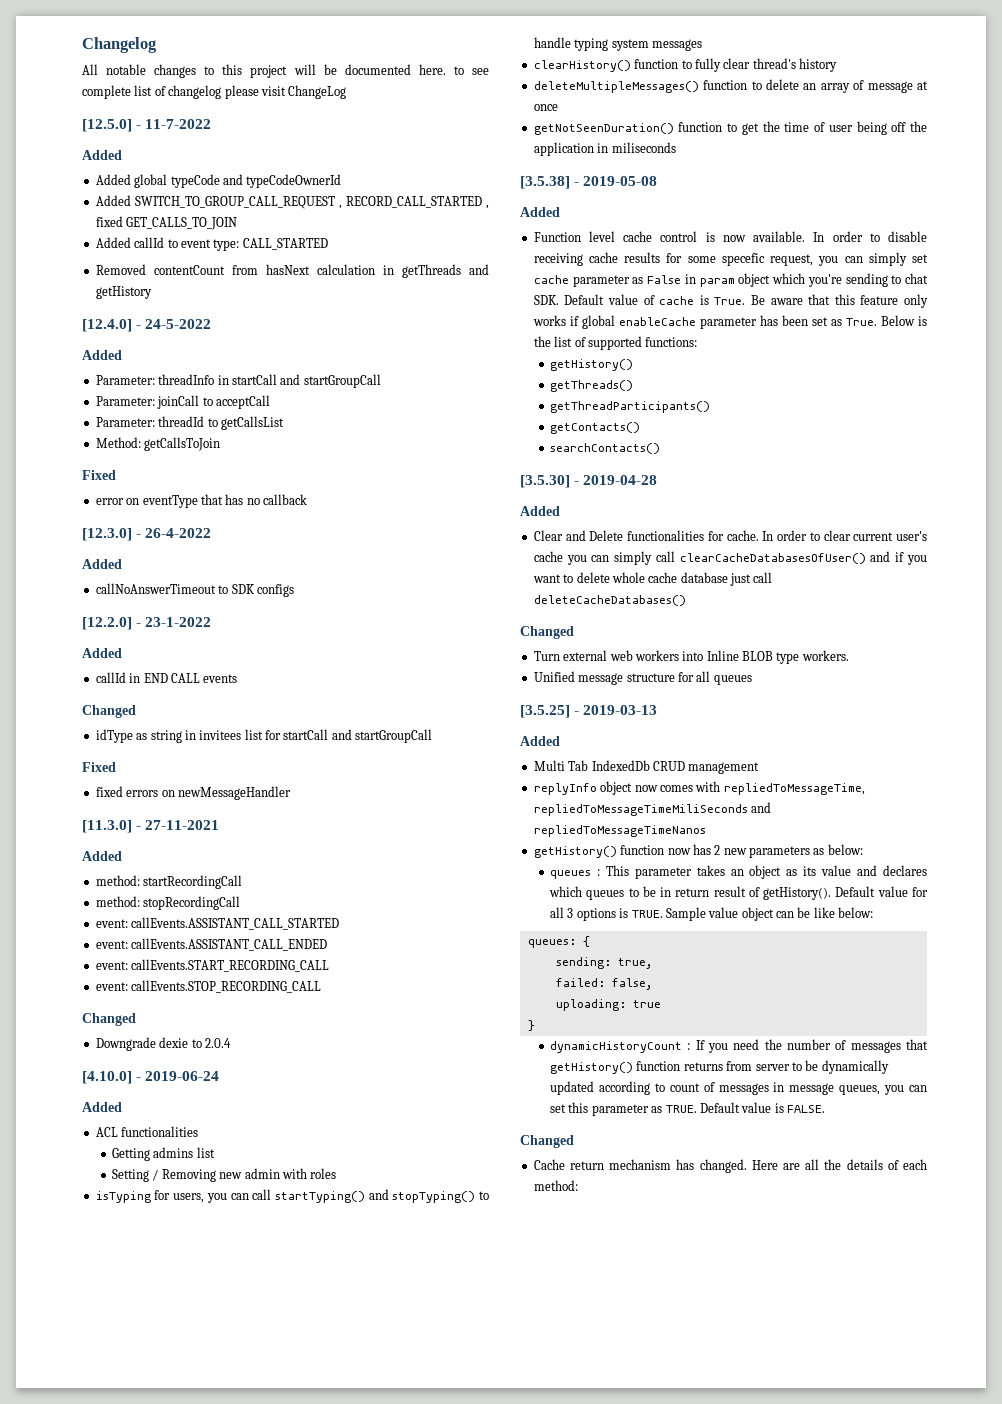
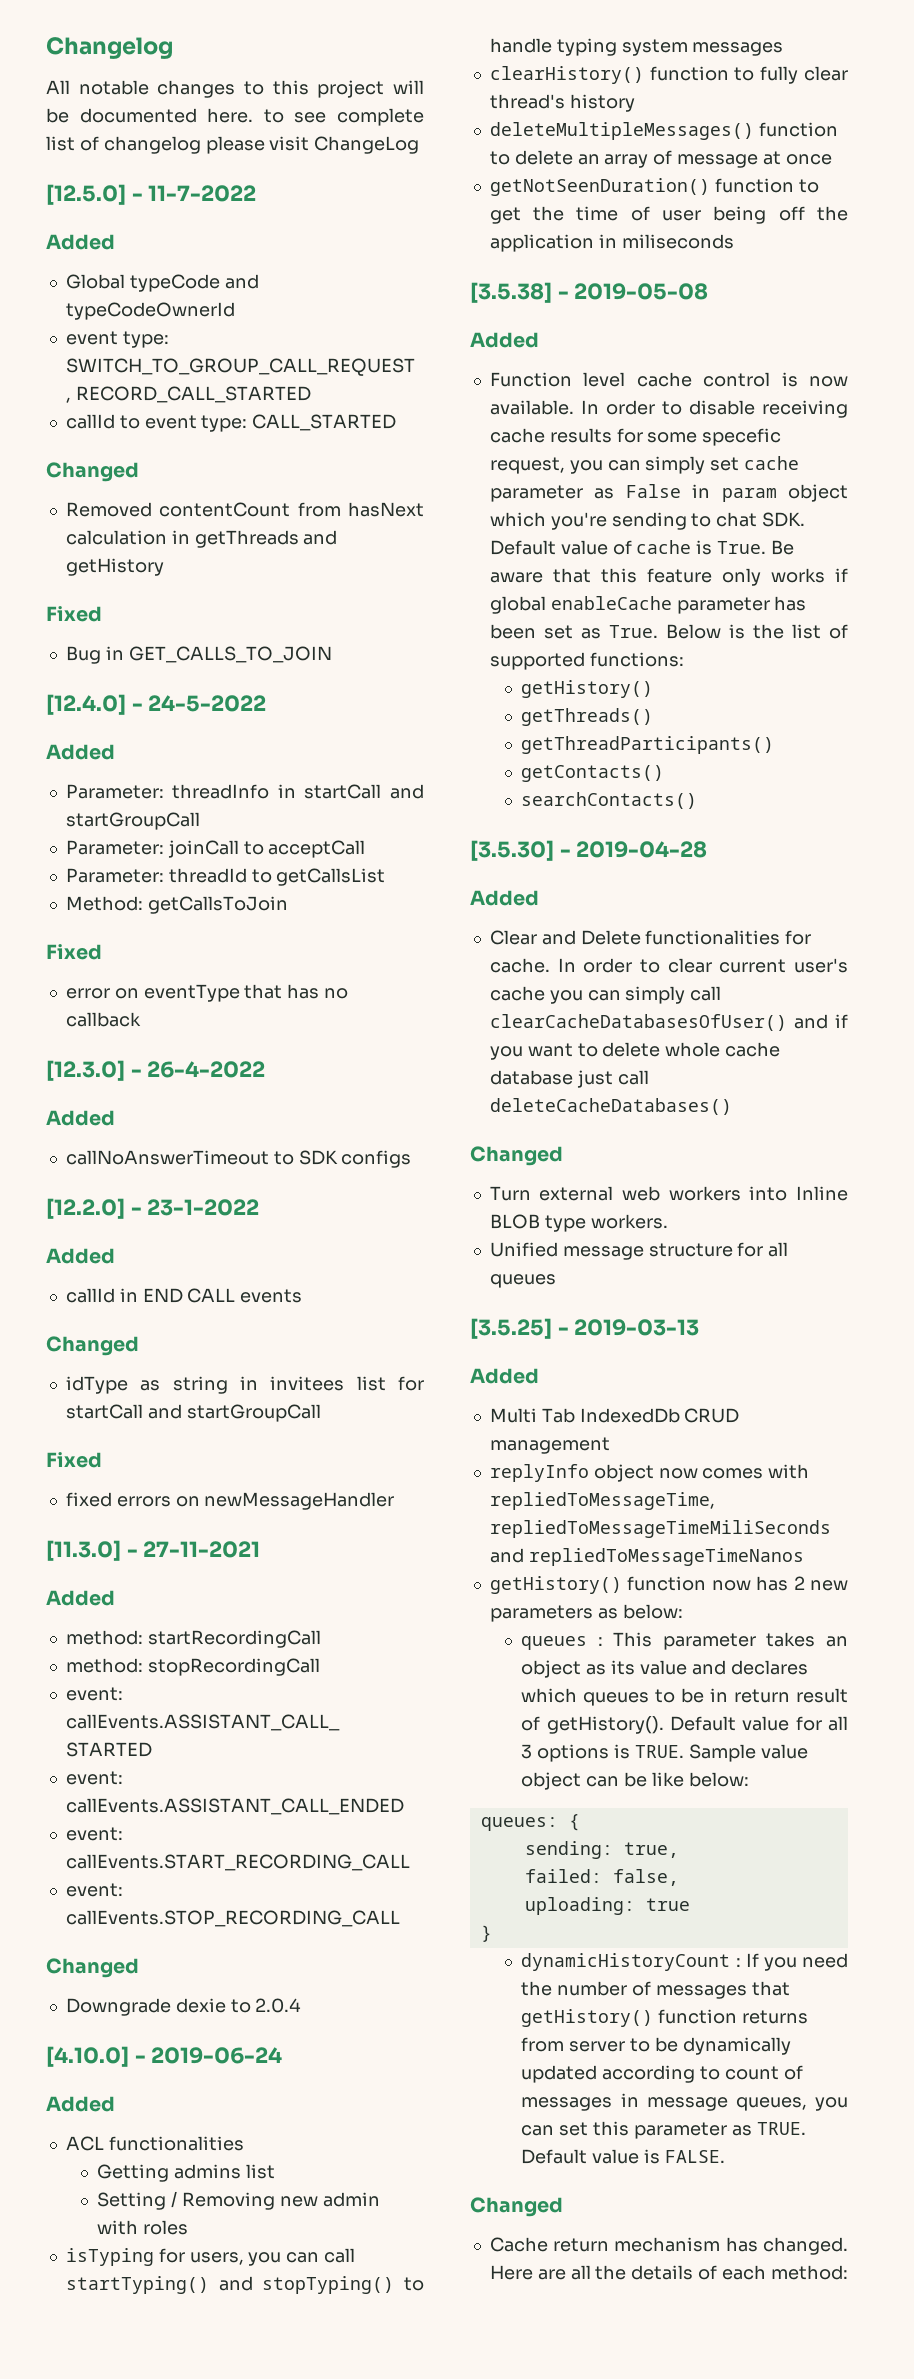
[95,174,168,188] Added global -> [65,274,125,289] Global
[95,195,131,206] Added -> [65,331,169,348] event type:
[486,205,489,209] [95,216,238,230] [95,237,131,248] , fixed GET_CALLS_TO_JOIN // Added -> (311, 394) //
(328, 244) none -> [46,462,139,482] // Changed
(152, 292) none -> [46,606,102,622] [65,646,332,664] // Fixed // Bug in GET_CALLS_TO_JOIN

